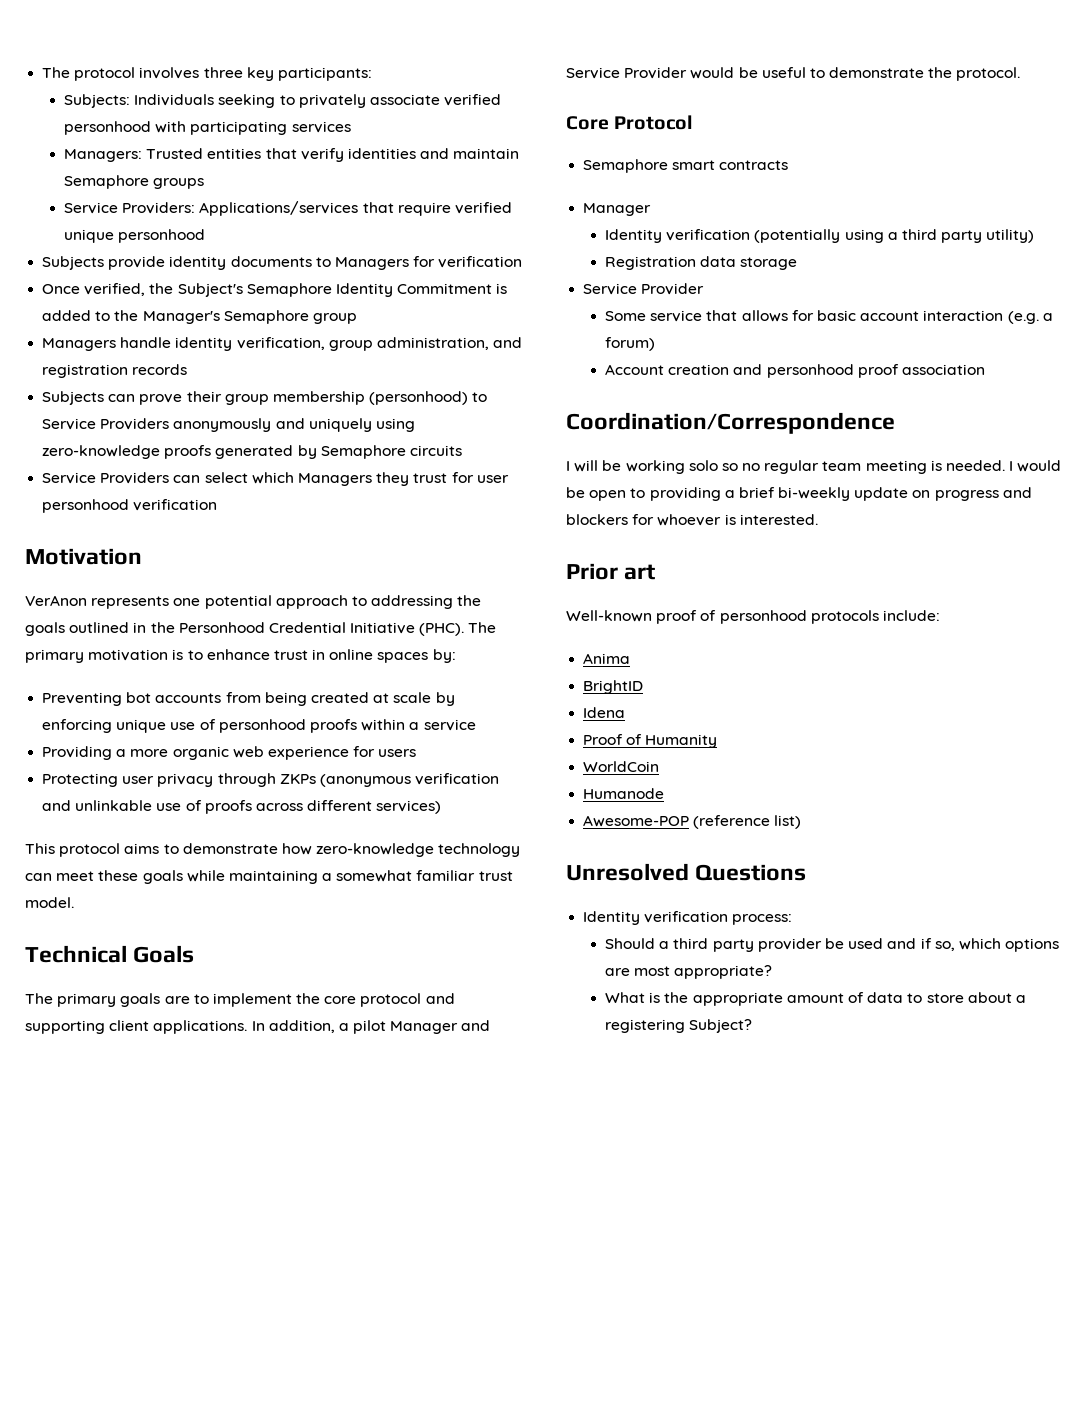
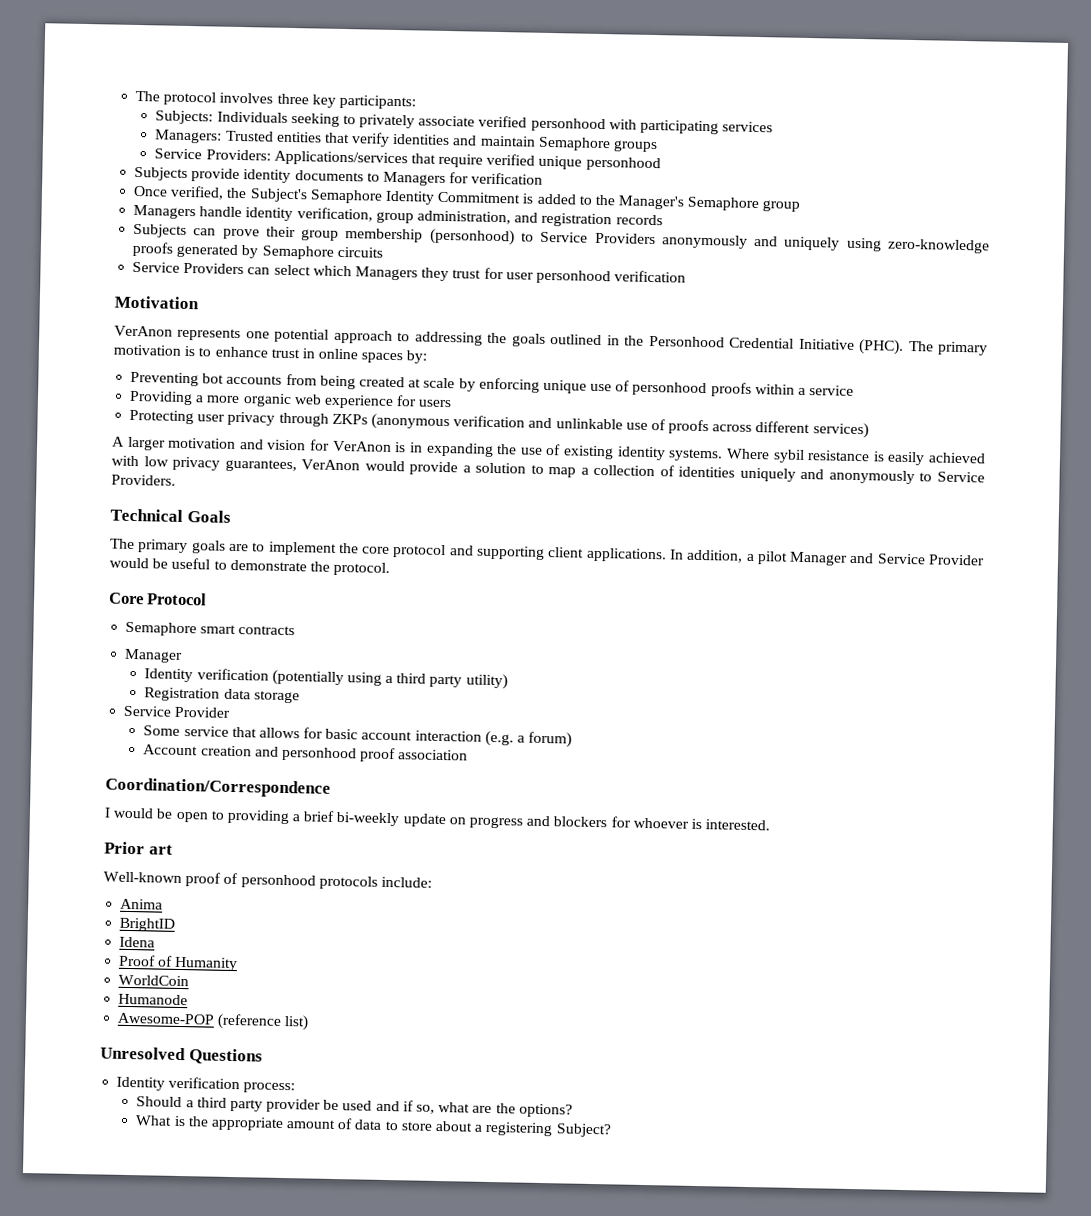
[25,843,521,857] [25,870,513,884] [25,897,74,908] This protocol aims to demonstrate how zero-knowledge technology can meet these goals while maintaining a somewhat familiar trust model. -> [112,436,986,466] [111,455,985,485] [111,474,176,486] A larger motivation and vision for VerAnon is in expanding the use of existing identity systems. Where sybil resistance is easily achieved with low privacy guarantees, VerAnon would provide a solution to map a collection of identities uniquely and anonymously to Service Providers.
[574,460,1014,474] will be working solo so no regular team meeting is needed. I -> (111, 812) none
[958,938,1060,952] [605,965,773,979] which options are most appropriate? -> [438,1102,573,1118] what are the options?

